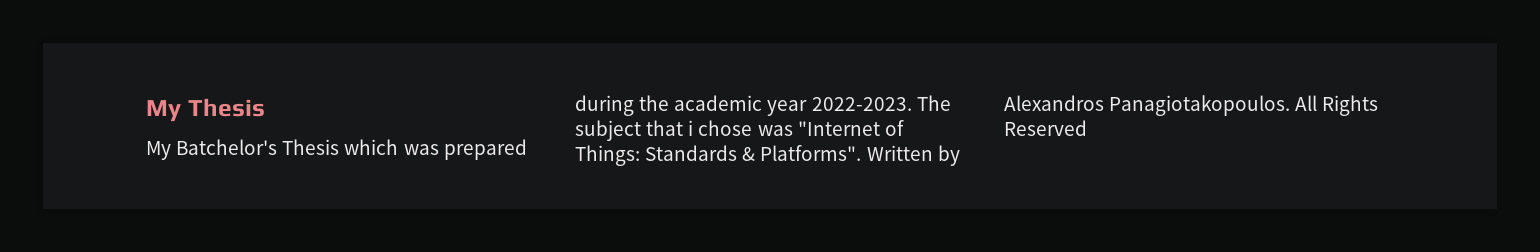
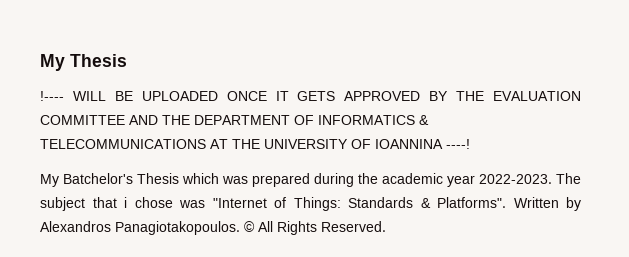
(265, 107) none -> [40,91,581,101] [40,115,429,125] [40,139,470,149] // !---- WILL BE UPLOADED ONCE IT GETS APPROVED BY THE EVALUATION COMMITTEE AND THE DEPARTMENT OF INFORMATICS & TELECOMMUNICATIONS AT THE UNIVERSITY OF IOANNINA ----!
(1291, 105) none -> [244,221,255,232] ©
[1004,120,1087,136] Reserved -> [321,221,386,232] Reserved.

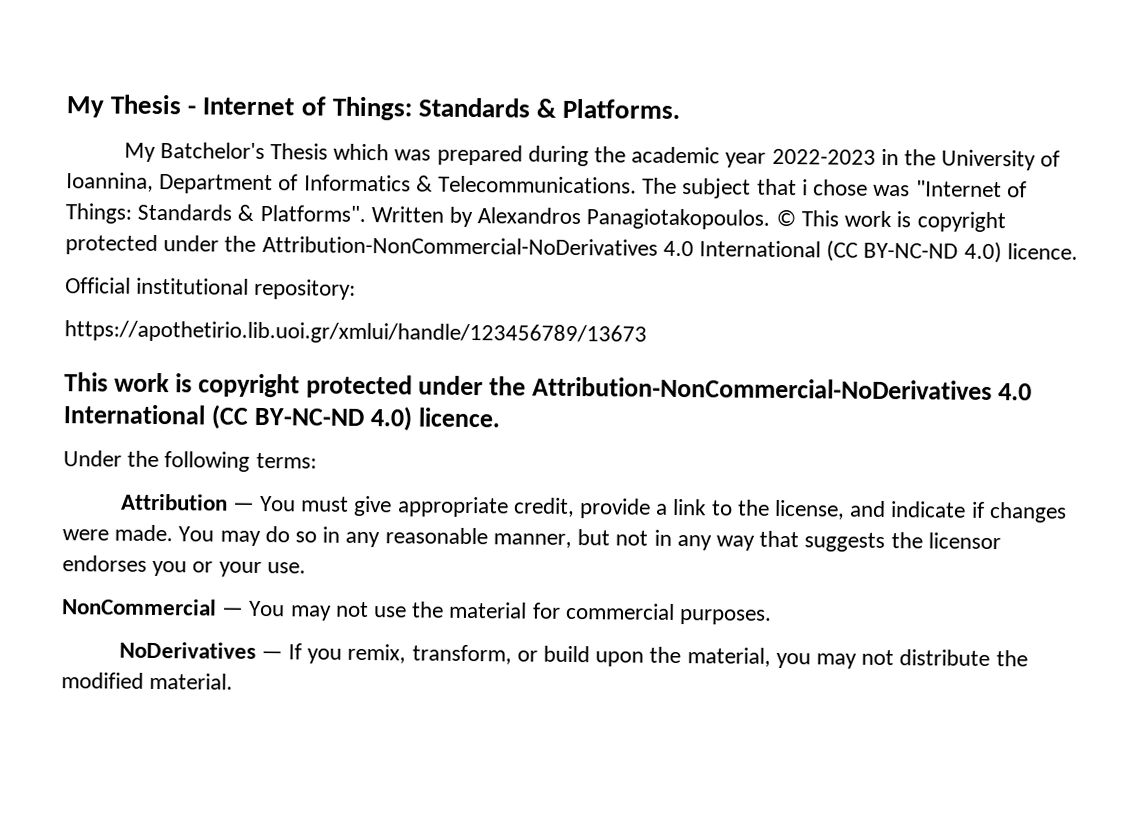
[40,91,581,101] [40,115,429,125] [40,139,470,149] // !---- WILL BE UPLOADED ONCE IT GETS APPROVED BY THE EVALUATION COMMITTEE AND THE DEPARTMENT OF INFORMATICS & TELECOMMUNICATIONS AT THE UNIVERSITY OF IOANNINA ----! -> [187,96,681,121] - Internet of Things: Standards & Platforms.
[479,174,552,184] 2022-2023. -> [771,148,1061,171] [66,172,638,195] 2022-2023 in the University of Ioannina, Department of Informatics & Telecommunications.
[258,221,386,235] All Rights Reserved. -> [800,210,1006,233] [65,234,1078,264] [65,277,357,300] [64,320,647,346] [64,372,1033,401] [63,404,501,431] [63,450,317,472] [120,493,1067,523] [62,524,1001,552] [62,555,306,578] [62,598,773,625] [118,641,1028,669] [61,672,234,690] This work is copyright protected under the Attribution-NonCommercial-NoDerivatives 4.0 International (CC BY-NC-ND 4.0) licence. // Official institutional repository: // https://apothetirio.lib.uoi.gr/xmlui/handle/123456789/13673 // This work is copyright protected under the Attribution-NonCommercial-NoDerivatives 4.0 International (CC BY-NC-ND 4.0) licence. // Under the following terms: // Attribution — You must give appropriate credit, provide a link to the license, and indicate if changes were made. You may do so in any reasonable manner, but not in any way that suggests the licensor endorses you or your use. // NonCommercial — You may not use the material for commercial purposes. // NoDerivatives — If you remix, transform, or build upon the material, you may not distribute the modified material.

